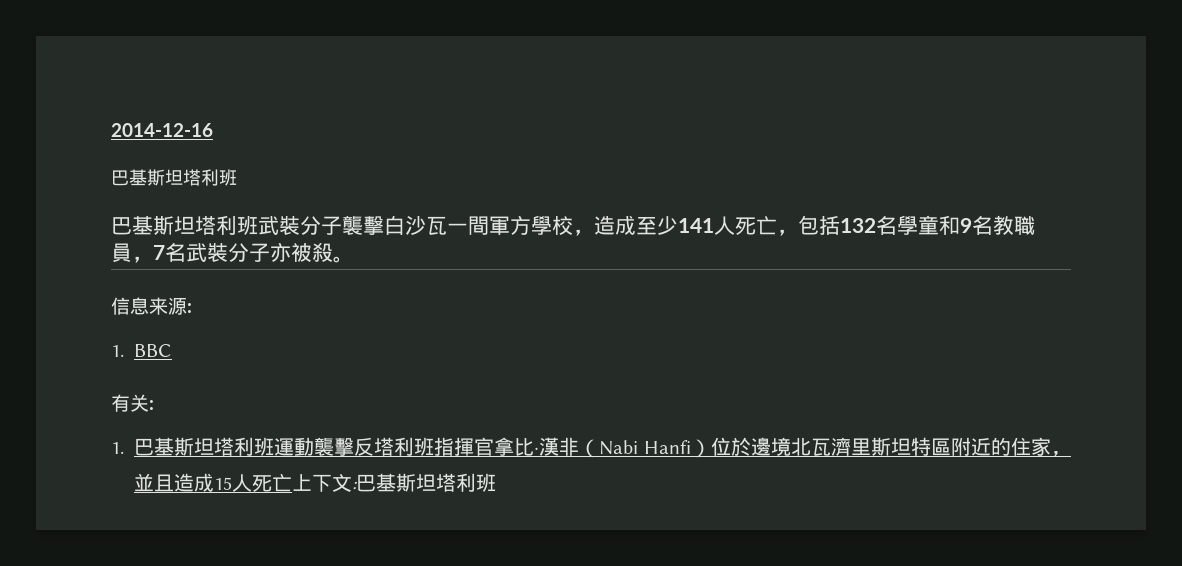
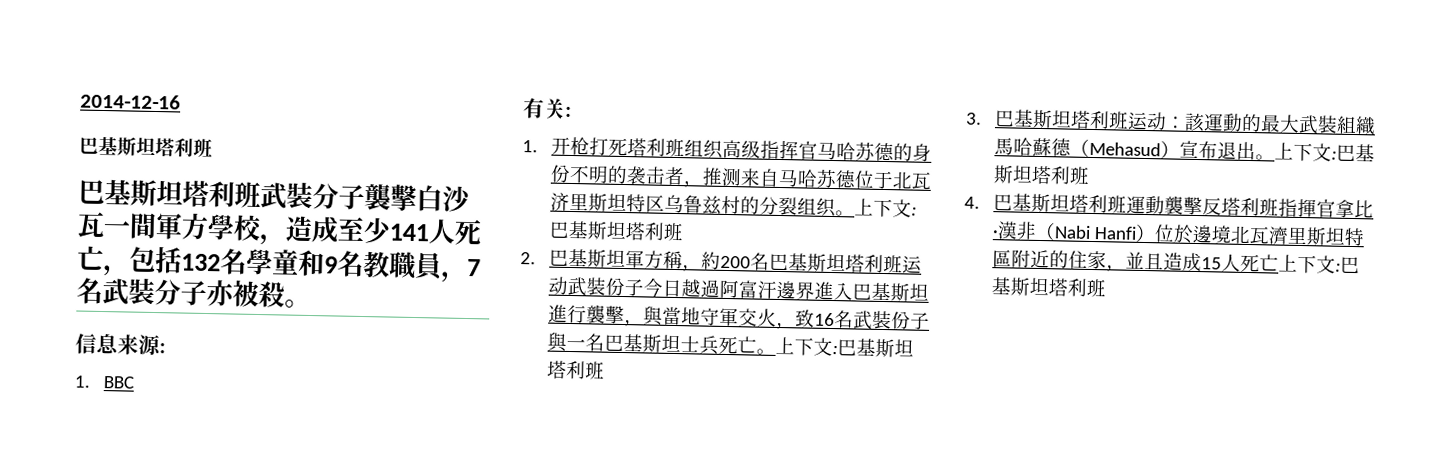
(124, 448) none -> [550,136,932,162] [549,164,932,190] [549,192,917,218] [548,220,684,242] [520,248,922,274] [547,276,929,302] [547,304,930,330] [546,331,914,358] [546,360,605,380] [966,109,1376,136] [993,137,1375,162] [992,165,1090,185] [964,196,980,209] 开枪打死塔利班组织高级指挥官马哈苏德的身份不明的袭击者，推测来自马哈苏德位于北瓦济里斯坦特区乌鲁兹村的分裂组织。上下文:巴基斯坦塔利班 // 2.巴基斯坦軍方稱，約200名巴基斯坦塔利班运动武裝份子今日越過阿富汗邊界進入巴基斯坦進行襲擊，與當地守軍交火，致16名武裝份子與一名巴基斯坦士兵死亡。上下文:巴基斯坦塔利班 // 3.巴基斯坦塔利班运动：該運動的最大武裝組織馬哈蘇德（Mehasud）宣布退出。上下文:巴基斯坦塔利班 // 4.

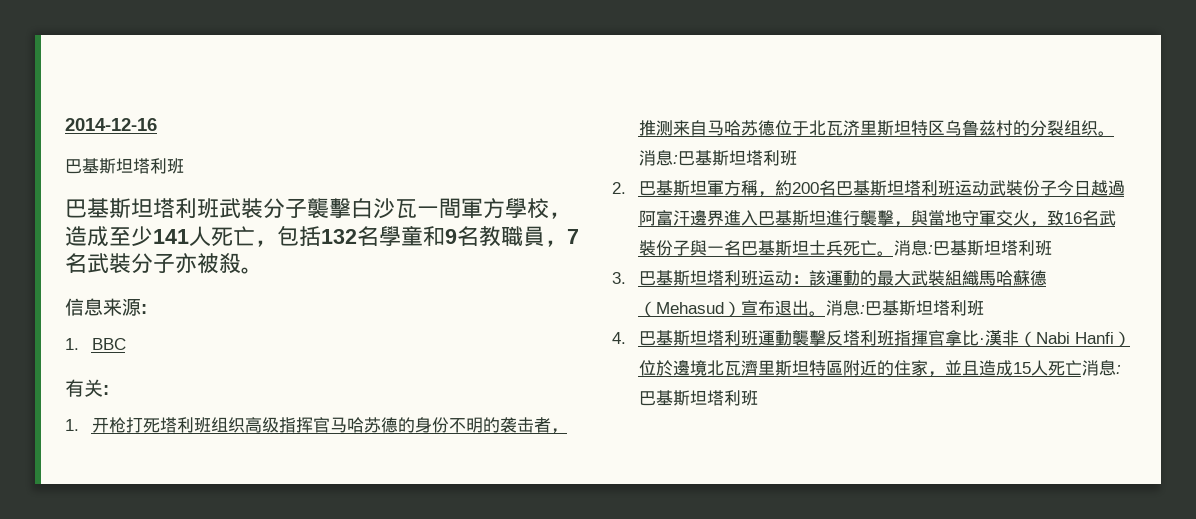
[853,198,912,218] 上下文 -> [638,150,673,166] 消息
[774,336,833,357] 上下文 -> [893,240,928,256] 消息
[1273,142,1332,162] 上下文 -> [825,300,860,316] 消息
[1277,254,1336,274] 上下文 -> [1081,360,1116,376] 消息

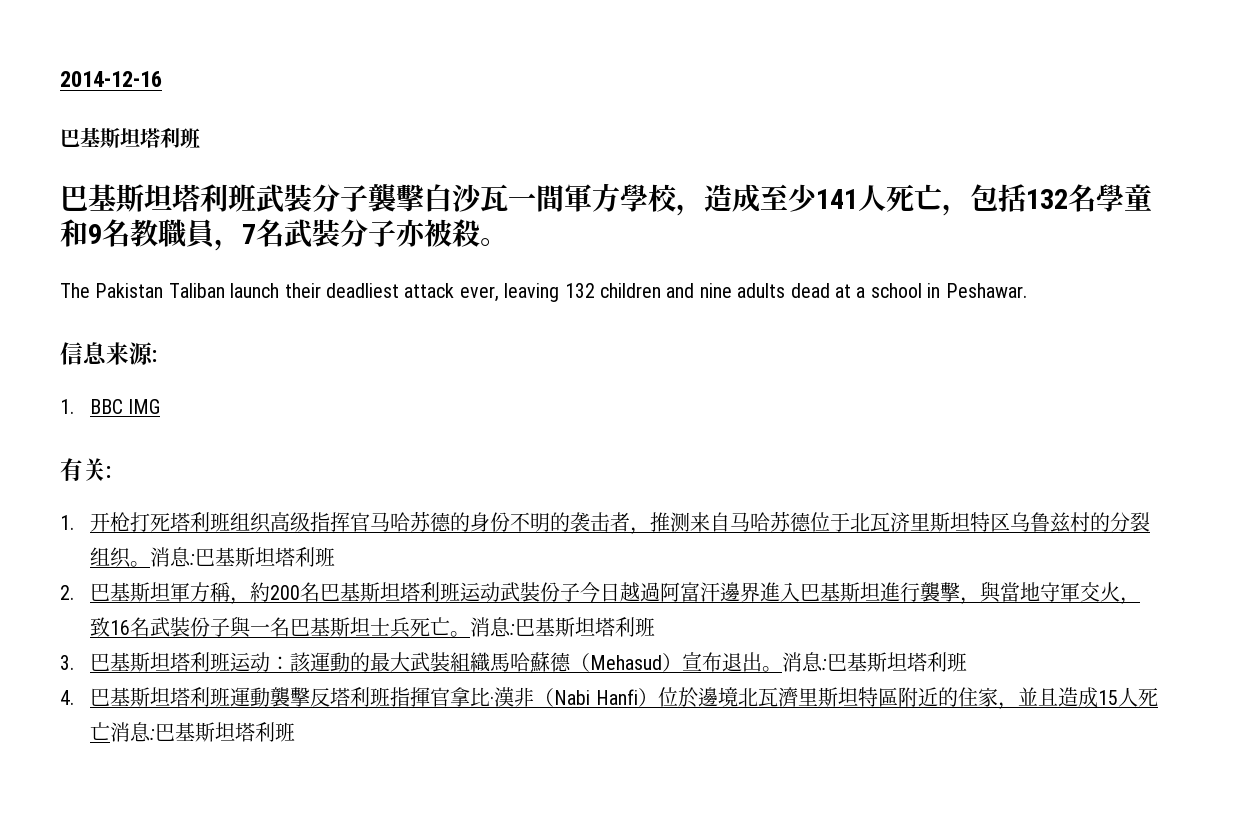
(263, 270) none -> [60,283,1027,302] // The Pakistan Taliban launch their deadliest attack ever, leaving 132 children and nine adults dead at a school in Peshawar.
(126, 344) none -> [128,399,161,414] IMG

